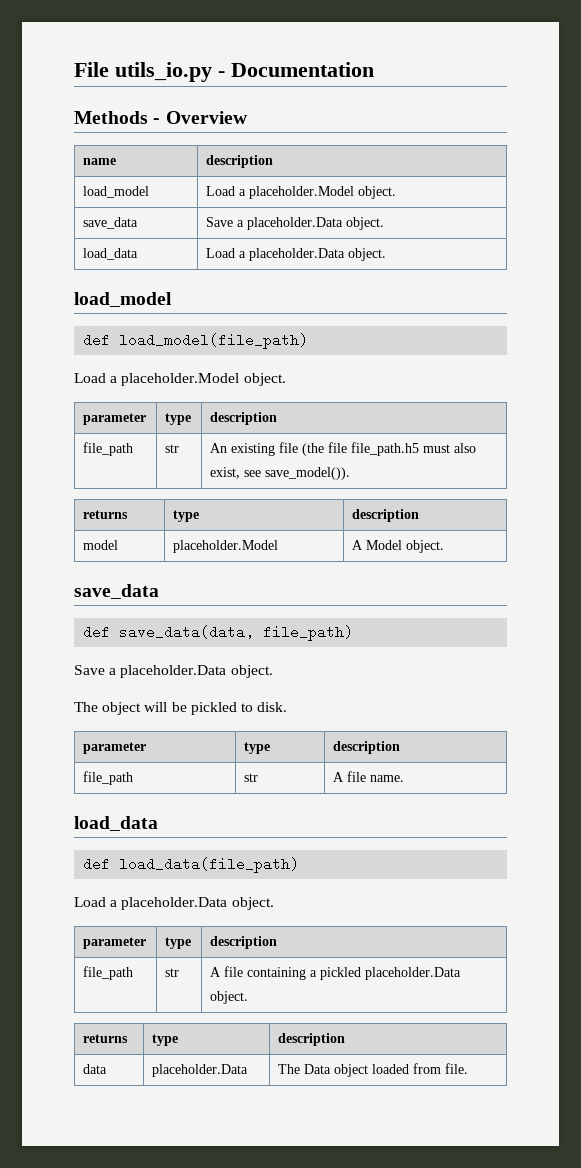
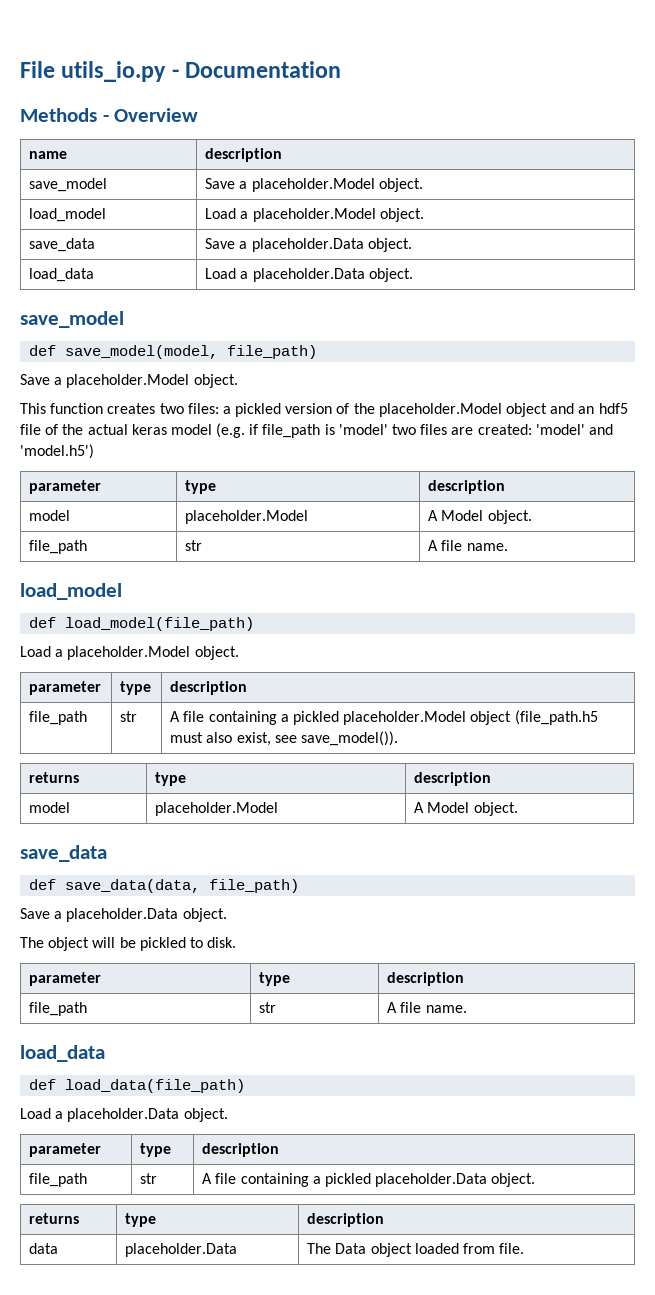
(274, 161) none -> [29,178,108,192] [205,178,423,192] // save_model | Save a placeholder.Model object.
(387, 254) none -> [20,311,124,328] [29,345,318,359] [20,374,238,388] [20,403,628,417] [20,423,613,438] [20,444,94,459] [29,480,102,494] [185,480,217,494] [428,480,506,494] [29,510,71,521] [185,510,309,524] [428,510,532,524] [29,540,88,554] [185,540,203,551] [428,540,508,551] // save_model // def save_model(model, file_path) // Save a placeholder.Model object. // This function creates two files: a pickled version of the placeholder.Model object and an hdf5 file of the actual keras model (e.g. if file_path is 'model' two files are created: 'model' and 'model.h5') // parameter | type | description // model | placeholder.Model | A Model object. // file_path | str | A file name.
[210,442,420,456] An existing file (the file file_path.h5 -> [170,710,598,725] A file containing a pickled placeholder.Model object (file_path.h5

